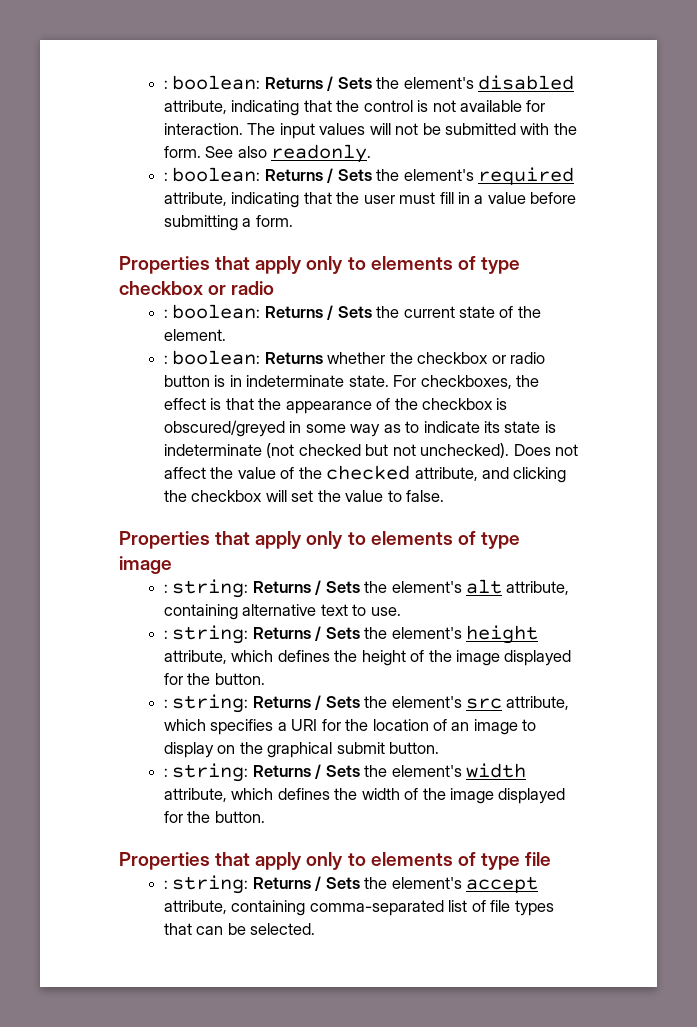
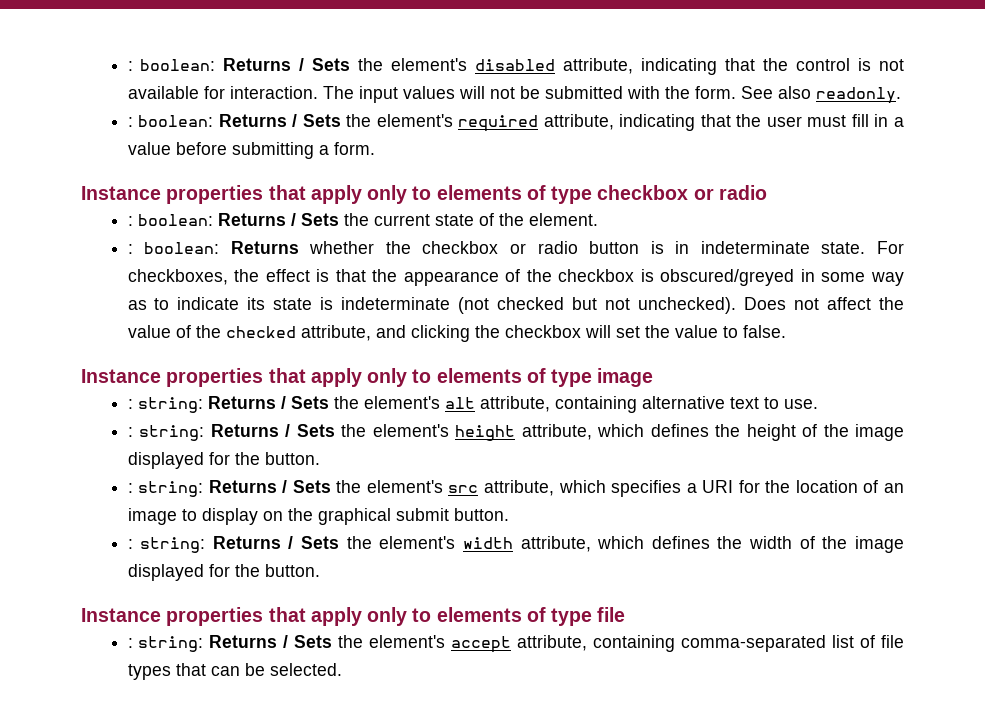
[119,256,210,274] Properties -> [81,185,264,204] Instance properties
[119,531,210,549] Properties -> [81,368,264,387] Instance properties
[119,852,210,870] Properties -> [81,607,264,626] Instance properties

